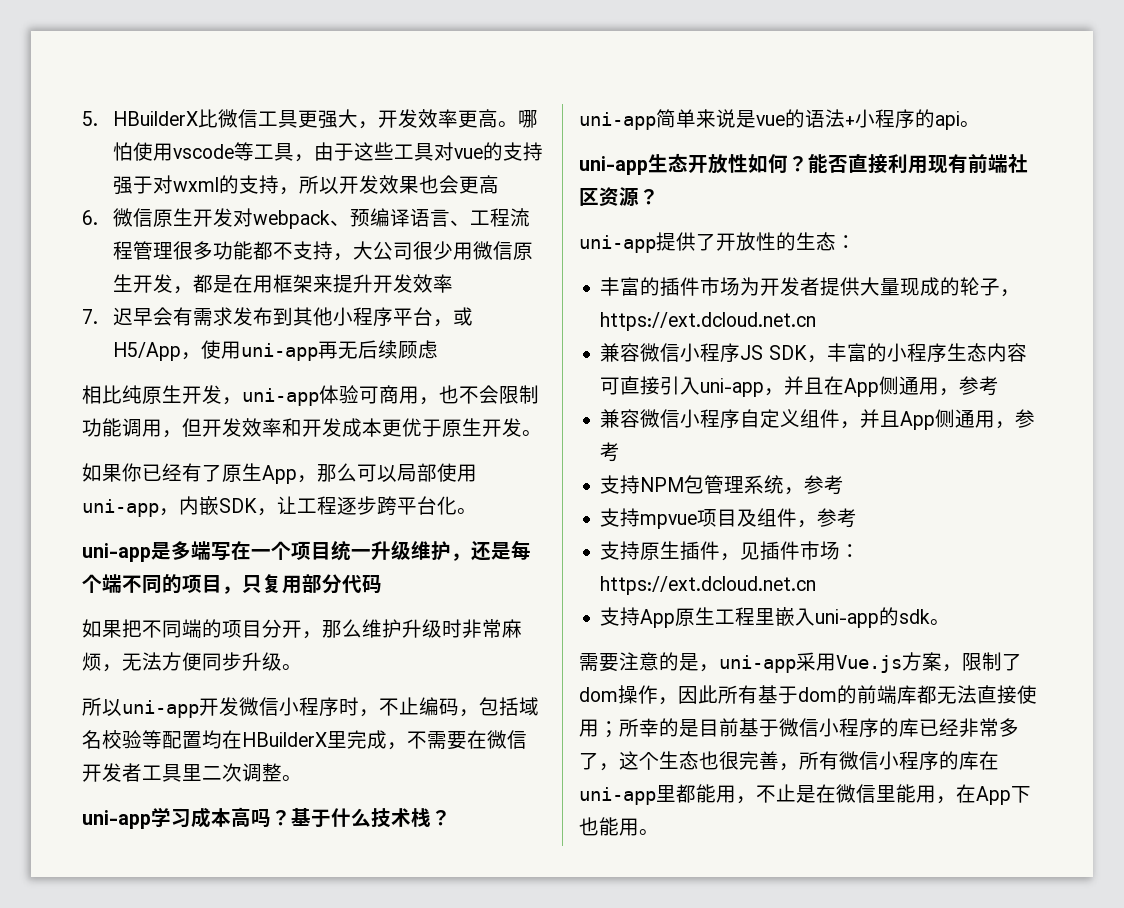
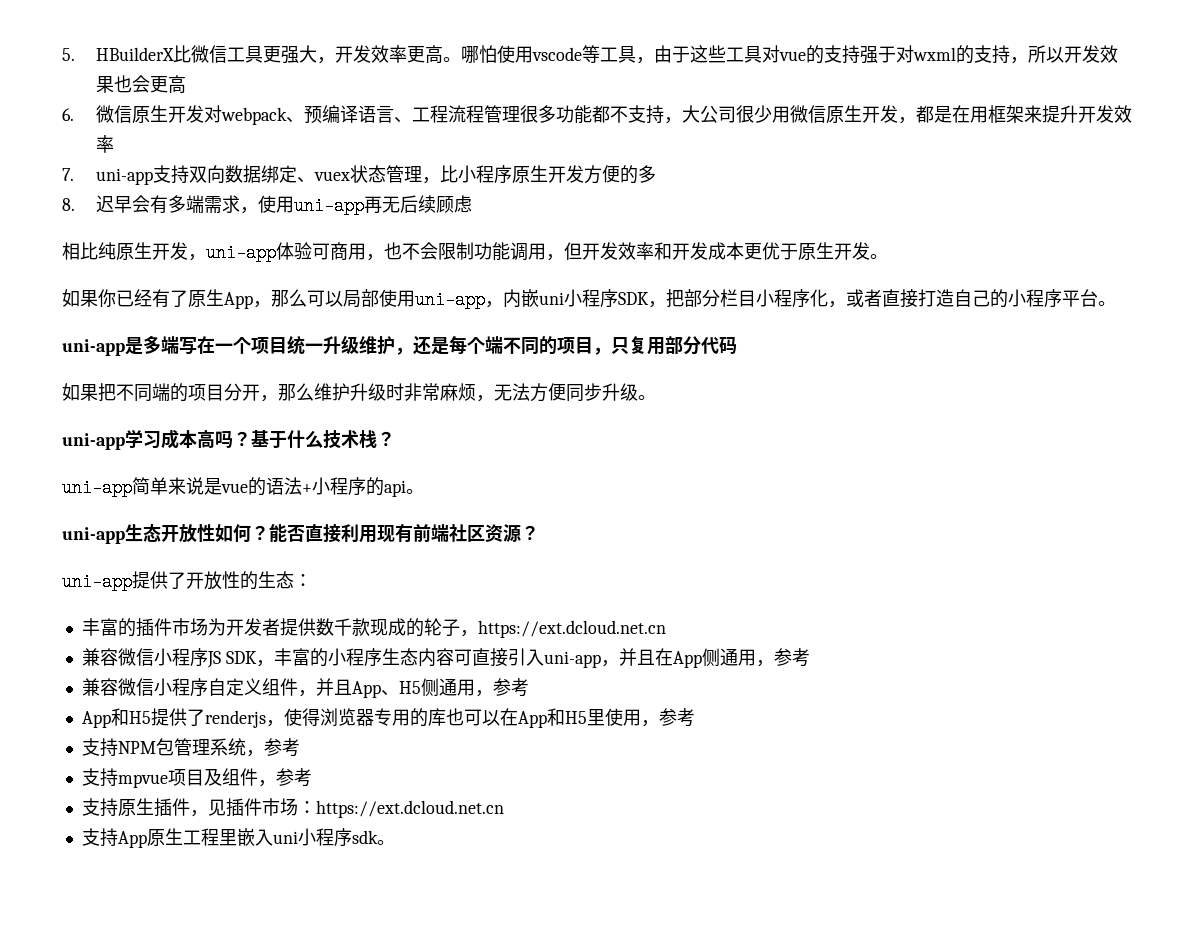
[112,307,473,327] [112,342,181,361] 迟早会有需求发布到其他小程序平台，或H5/App -> [95,165,656,185] [62,195,240,214] uni-app支持双向数据绑定、vuex状态管理，比小程序原生开发方便的多 // 8.迟早会有多端需求
[219,496,457,516] SDK，让工程逐步跨平台化 -> [539,289,1098,308] uni小程序SDK，把部分栏目小程序化，或者直接打造自己的小程序平台
[82,697,539,718] [82,730,527,750] [82,763,302,782] // 所以uni-app开发微信小程序时，不止编码，包括域名校验等配置均在HBuilderX里完成，不需要在微信开发者工具里二次调整。 -> (656, 397) none
[860,277,901,296] 大量 -> [315,618,370,636] 数千款
[935,409,1036,429] [600,442,621,462] 侧通用，参考 -> [380,678,529,697] [81,708,695,728] 、H5侧通用，参考 // App和H5提供了renderjs，使得浏览器专用的库也可以在App和H5里使用，参考
[815,607,951,628] [579,652,1022,673] [579,685,1037,705] [579,718,1019,738] [579,751,999,771] [579,784,1031,805] [579,817,639,836] uni-app的sdk。 // 需要注意的是，uni-app采用Vue.js方案，限制了dom操作，因此所有基于dom的前端库都无法直接使用；所幸的是目前基于微信小程序的库已经非常多了，这个生态也很完善，所有微信小程序的库在uni-app里都能用，不止是在微信里能用，在App下也能用 -> [272,828,378,847] uni小程序sdk

